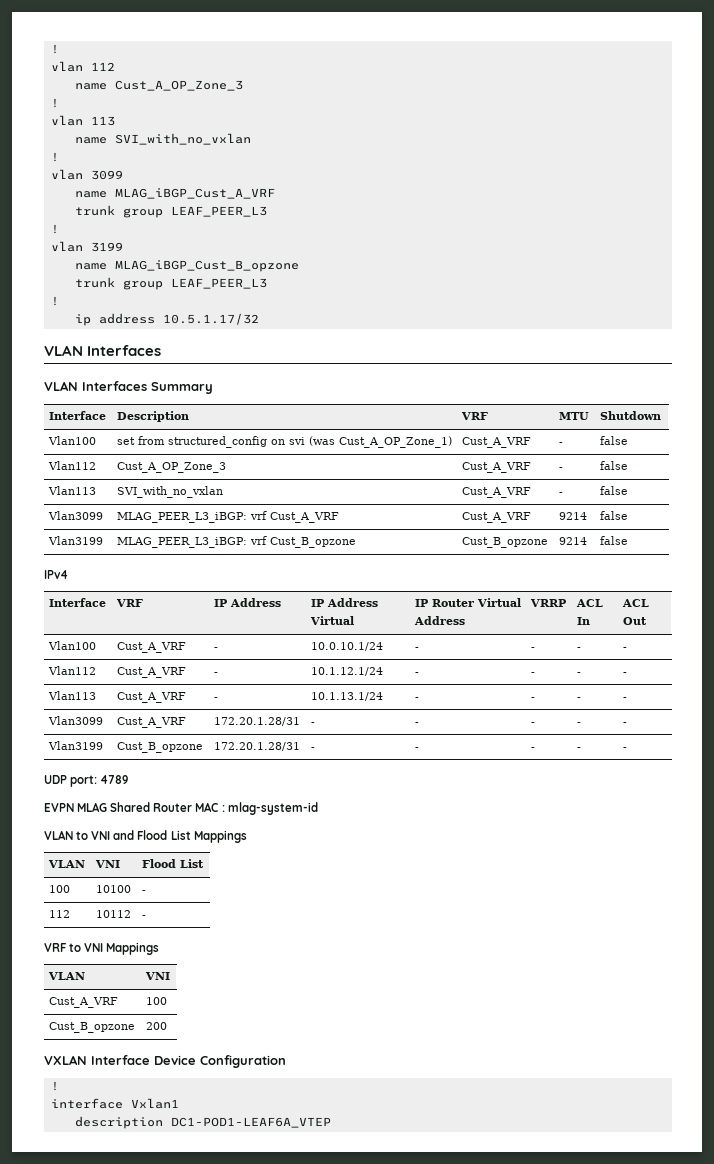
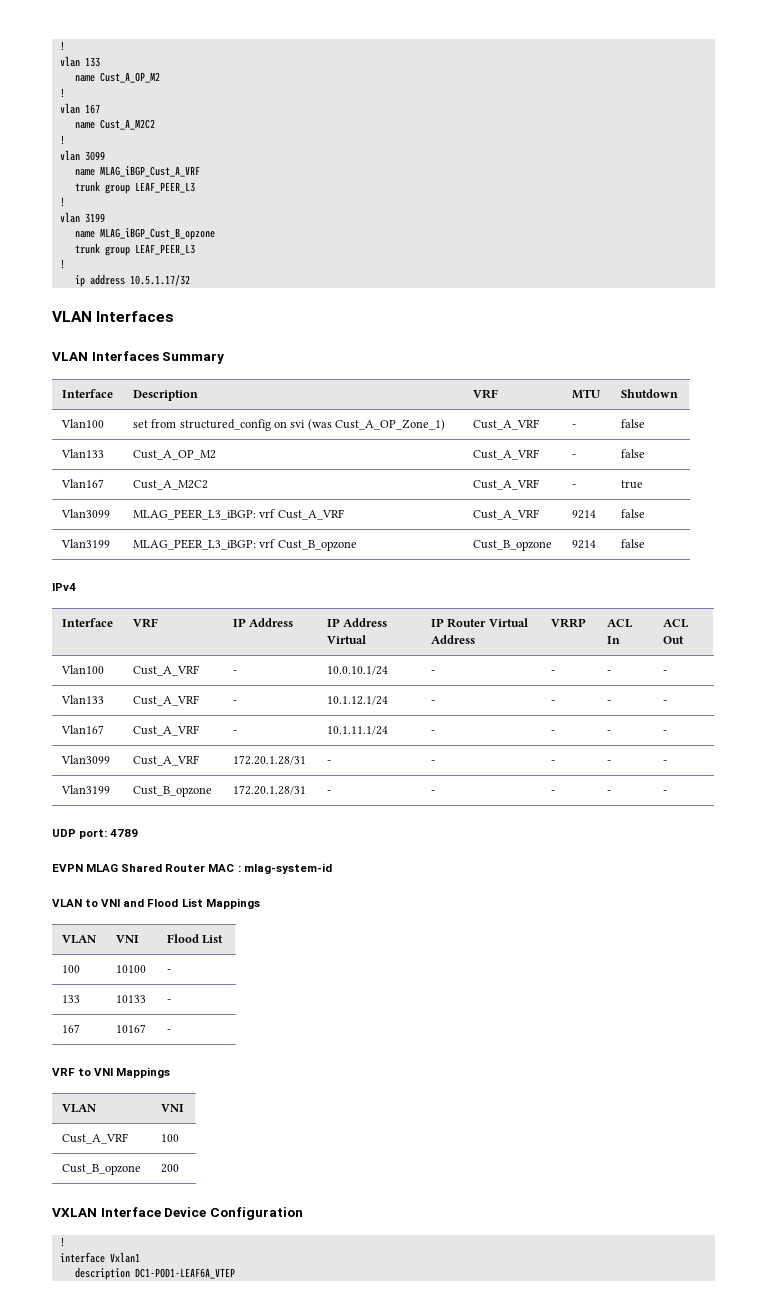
[50,44,59,54] [50,61,115,72] [74,80,243,91] [50,98,59,108] [50,115,115,126] [74,133,251,145] ! // vlan 112 // name Cust_A_OP_Zone_3 // ! // vlan 113 // name SVI_with_no_vxlan -> [59,41,65,51] [59,56,100,67] [74,72,160,83] [59,88,65,98] [59,103,100,114] [74,119,155,130] ! // vlan 133 // name Cust_A_OP_M2 // ! // vlan 167 // name Cust_A_M2C2
[48,461,97,470] [117,462,227,473] [462,462,532,473] [559,467,564,470] [600,461,629,470] [48,486,97,495] [117,486,224,498] [462,487,532,498] [559,492,564,495] [600,486,629,495] Vlan112 | Cust_A_OP_Zone_3 | Cust_A_VRF | - | false // Vlan113 | SVI_with_no_vxlan | Cust_A_VRF | - | false -> [60,449,104,458] [132,450,216,460] [472,449,539,460] [571,454,576,458] [620,449,645,458] [60,479,104,488] [132,480,208,490] [472,479,539,490] [571,484,576,488] [620,480,643,489] Vlan133 | Cust_A_OP_M2 | Cust_A_VRF | - | false // Vlan167 | Cust_A_M2C2 | Cust_A_VRF | - | true
[48,666,97,675] Vlan112 -> [60,695,104,704] Vlan133
[48,691,97,700] [117,692,187,703] [214,697,219,700] [311,692,384,701] Vlan113 | Cust_A_VRF | - | 10.1.13.1/24 -> [60,725,104,734] [132,725,199,736] [232,730,237,734] [326,726,388,735] Vlan167 | Cust_A_VRF | - | 10.1.11.1/24
[49,910,71,918] [96,910,132,918] 112 | 10112 -> [61,995,80,1003] [115,995,146,1003] [166,999,171,1003] [61,1024,80,1033] [115,1024,146,1033] 133 | 10133 | - // 167 | 10167

